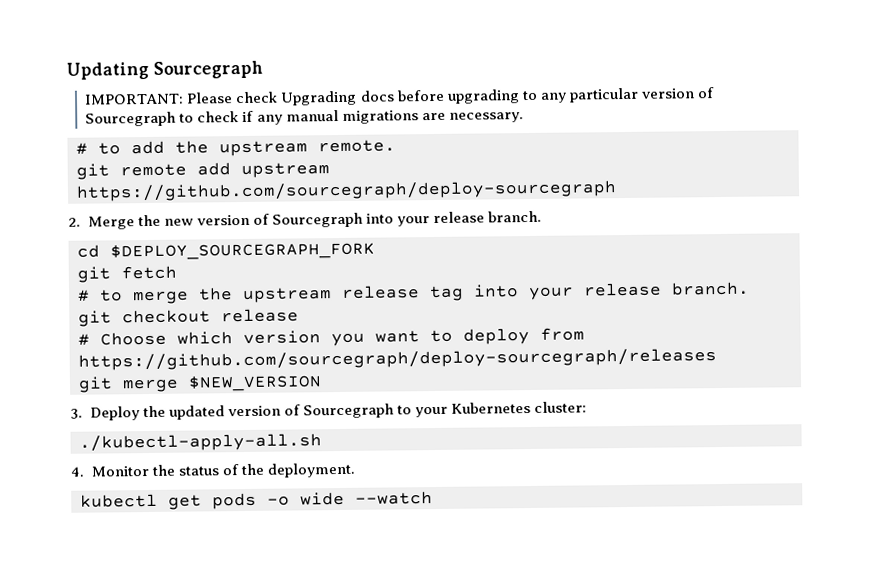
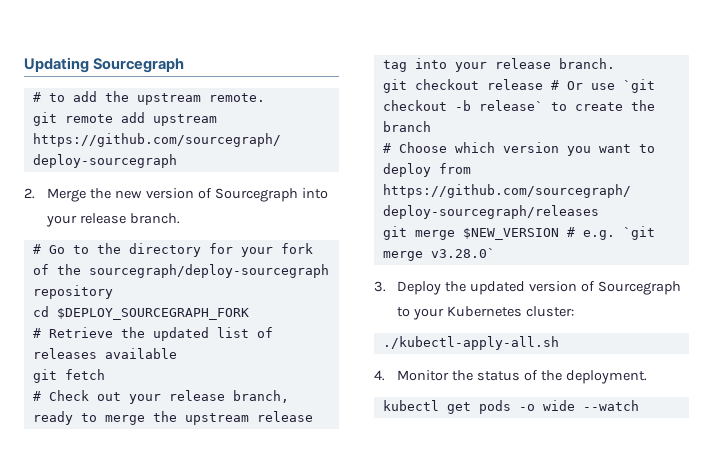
[84,87,715,106] [85,109,524,127] // IMPORTANT: Please check Upgrading docs before upgrading to any particular version of Sourcegraph to check if any manual migrations are necessary. -> (185, 65) none
[77,241,375,261] [77,265,177,283] [78,289,90,302] cd $DEPLOY_SOURCEGRAPH_FORK // git fetch // # -> [32,243,313,257] [32,264,329,278] [32,285,113,299] [32,306,249,320] [32,327,273,341] [32,348,177,359] [32,369,105,383] [32,390,289,404] [32,411,73,425] # Go to the directory for your fork of the sourcegraph/deploy-sourcegraph repository // cd $DEPLOY_SOURCEGRAPH_FORK // # Retrieve the updated list of releases available // git fetch // # Check out your release branch, ready
(299, 315) none -> [550,79,655,93] [382,100,655,111] [382,121,431,132] # Or use `git checkout -b release` to create the branch
(322, 383) none -> [566,226,655,240] [382,248,495,261] # e.g. `git merge v3.28.0`

